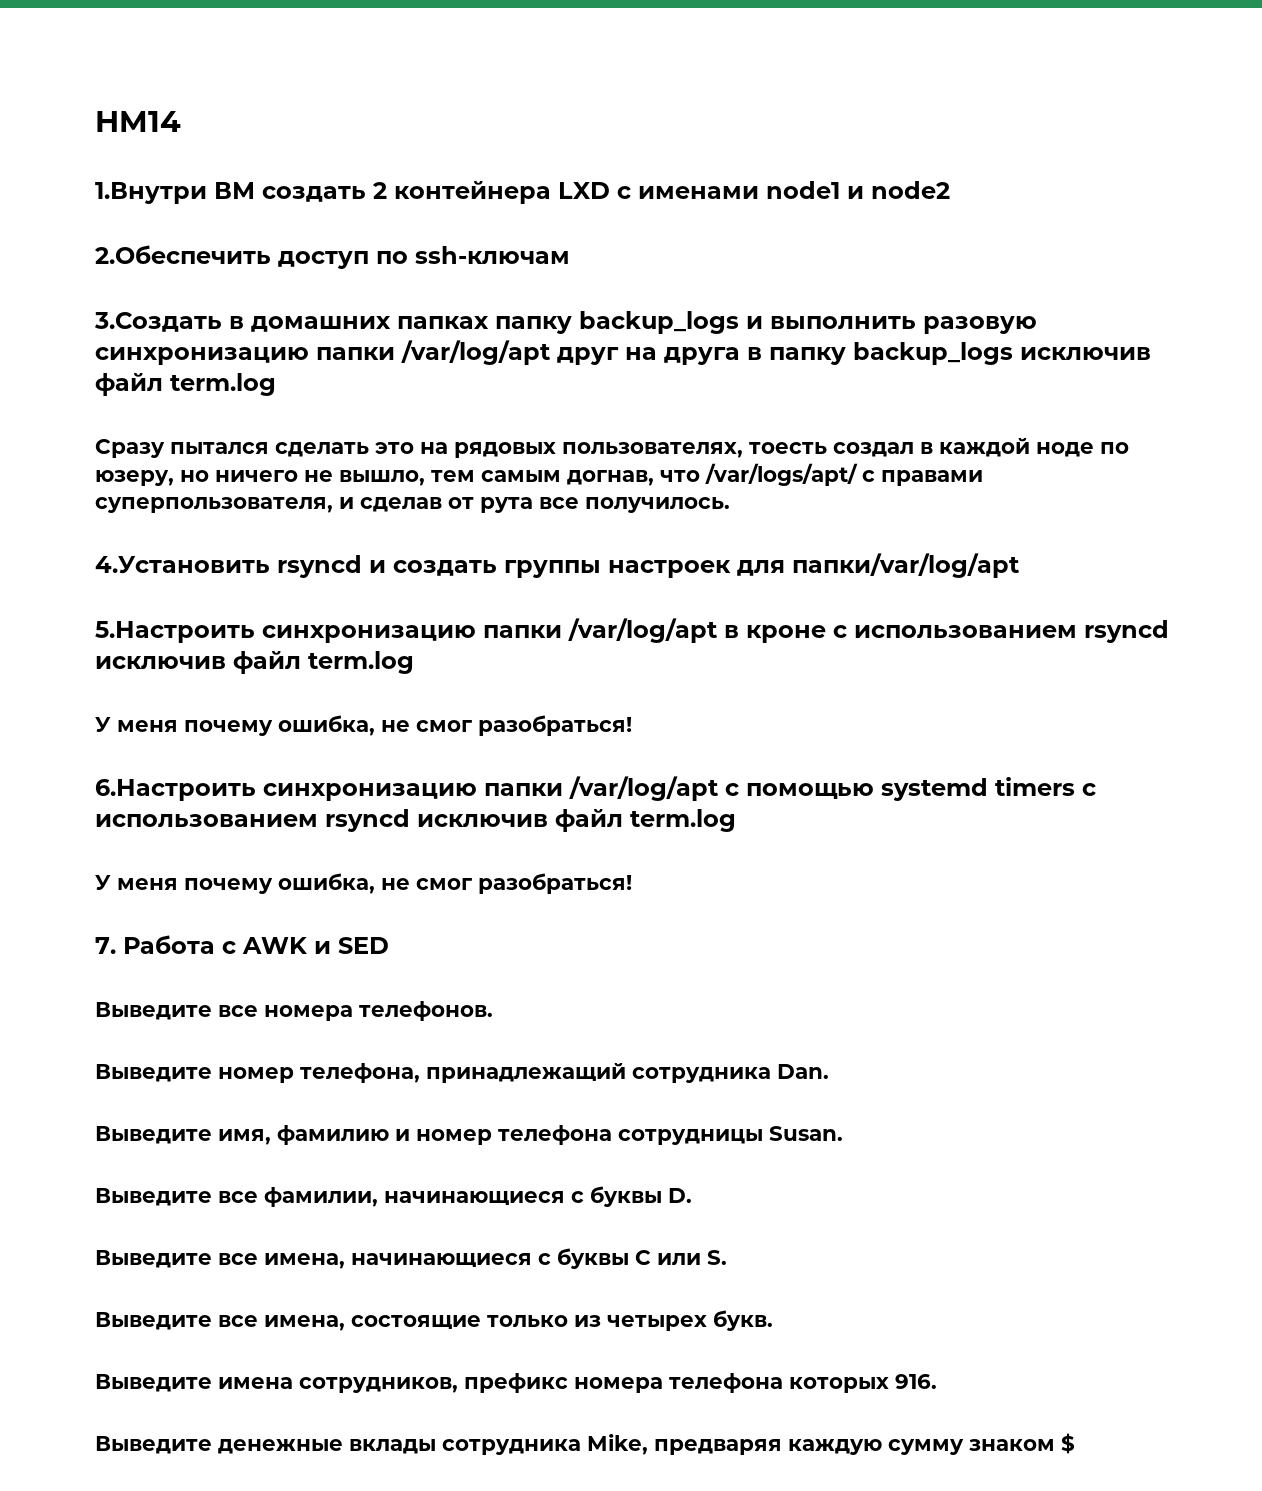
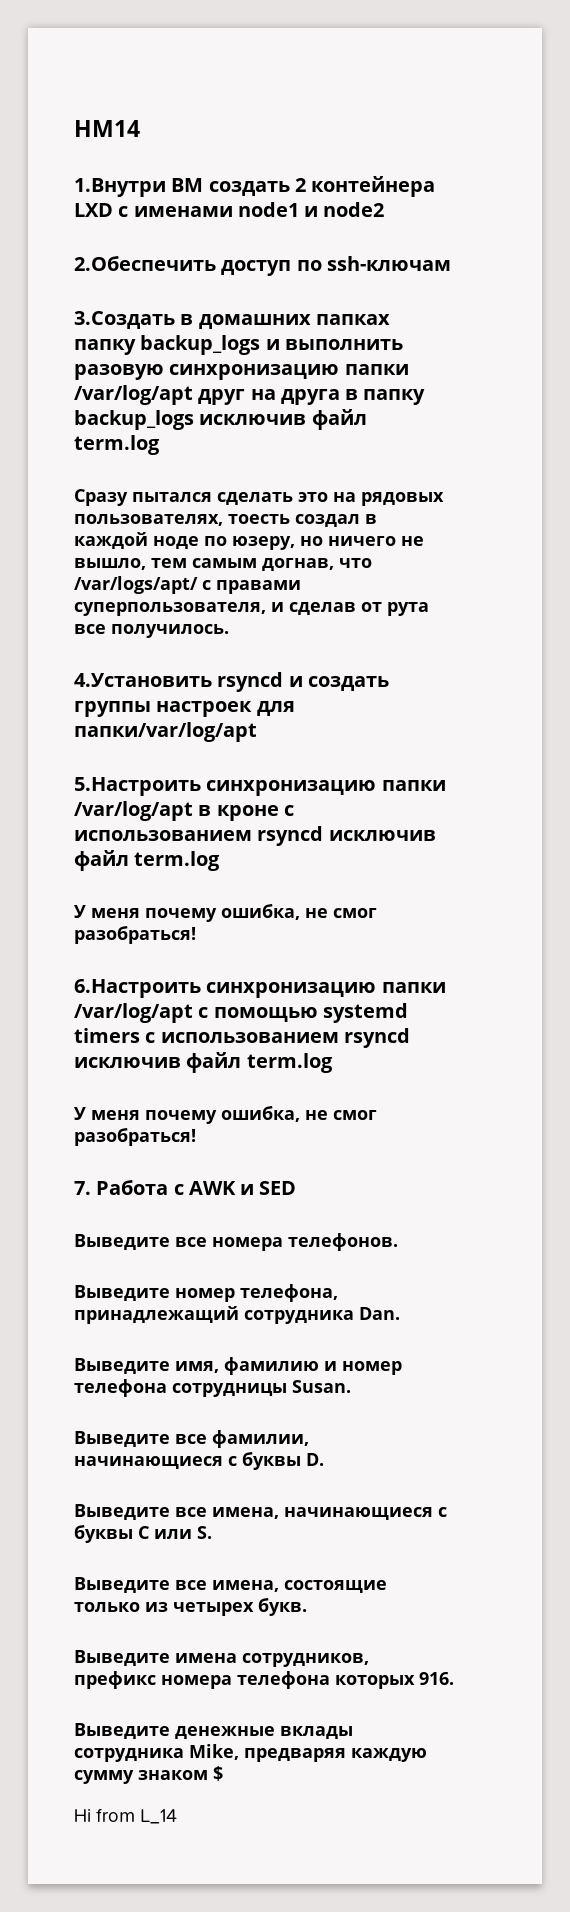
(1075, 1443) none -> [74,1808,178,1824] // Hi from L_14

